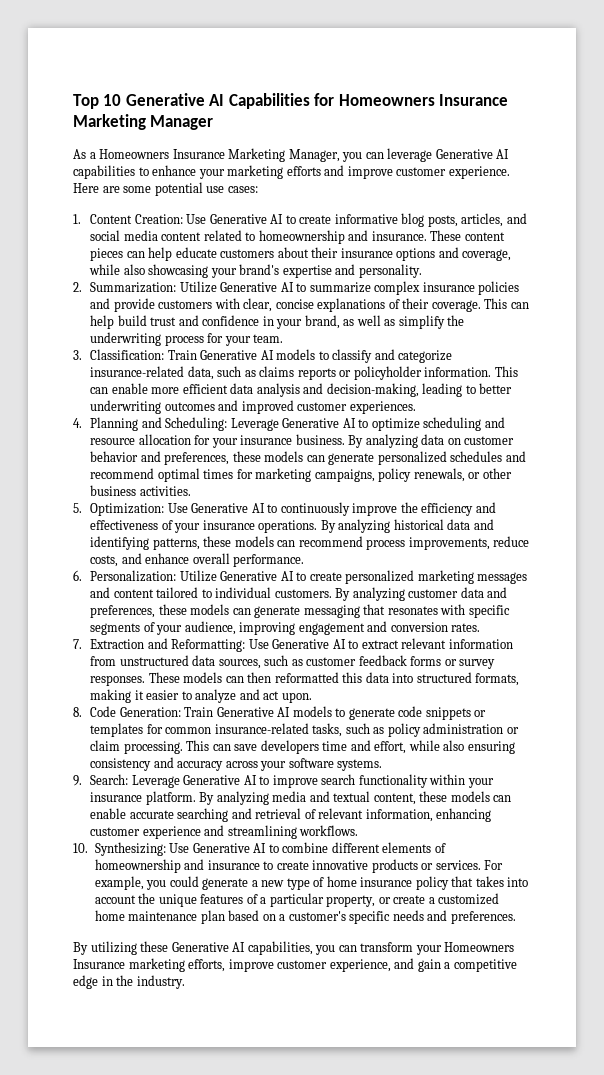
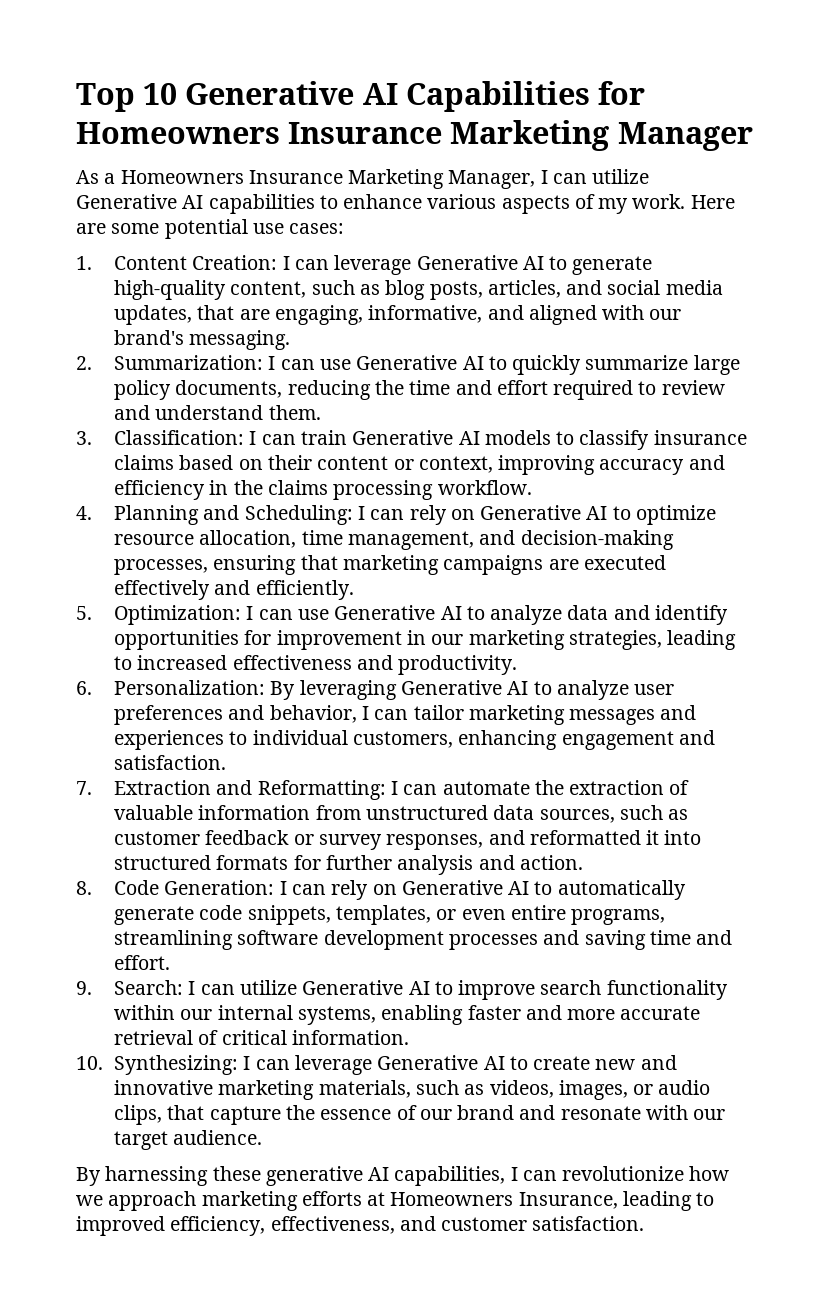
[342,148,433,162] you can leverage -> [540,169,650,184] I can utilize
[198,165,510,179] your marketing efforts and improve customer experience. -> [427,194,686,214] various aspects of my work.
[186,214,398,224] Use Generative AI to create informative -> [282,255,653,275] [114,280,380,300] I can leverage Generative AI to generate high-quality content, such as
[161,230,505,244] [90,247,512,261] [89,264,422,278] [73,281,520,295] [90,298,529,312] [90,315,465,329] [90,332,284,346] content related to homeownership and insurance. These content pieces can help educate customers about their insurance options and coverage, while also showcasing your brand's expertise and personality. // 2. Summarization: Utilize Generative AI to summarize complex insurance policies and provide customers with clear, concise explanations of their coverage. This can help build trust and confidence in your brand, as well as simplify the underwriting process for your team. -> [114,305,682,325] [114,330,291,350] [76,355,740,375] [114,380,725,400] [114,405,321,420] updates, that are engaging, informative, and aligned with our brand's messaging. // 2. Summarization: I can use Generative AI to quickly summarize large policy documents, reducing the time and effort required to review and understand them.
[167,350,197,360] Train -> [249,430,347,445] I can train
[374,349,453,363] [90,366,518,380] [90,383,513,397] [90,400,416,414] [73,417,505,431] [90,434,515,448] [90,451,526,465] [90,468,512,482] [90,485,191,496] [73,502,496,516] [90,519,494,533] [90,536,530,550] [90,553,305,567] and categorize insurance-related data, such as claims reports or policyholder information. This can enable more efficient data analysis and decision-making, leading to better underwriting outcomes and improved customer experiences. // 4. Planning and Scheduling: Leverage Generative AI to optimize scheduling and resource allocation for your insurance business. By analyzing data on customer behavior and preferences, these models can generate personalized schedules and recommend optimal times for marketing campaigns, policy renewals, or other business activities. // 5. Optimization: Use Generative AI to continuously improve the efficiency and effectiveness of your insurance operations. By analyzing historical data and identifying patterns, these models can recommend process improvements, reduce costs, and enhance overall performance. -> [653,430,747,445] [114,455,725,475] [114,480,532,500] [76,505,716,525] [114,530,674,550] [114,555,666,575] [114,580,354,600] [76,605,728,625] [114,630,737,650] [114,655,518,675] insurance claims based on their content or context, improving accuracy and efficiency in the claims processing workflow. // 4. Planning and Scheduling: I can rely on Generative AI to optimize resource allocation, time management, and decision-making processes, ensuring that marketing campaigns are executed effectively and efficiently. // 5. Optimization: I can use Generative AI to analyze data and identify opportunities for improvement in our marketing strategies, leading to increased effectiveness and productivity.
[179,570,528,584] [90,587,508,601] [90,604,510,618] [90,621,481,635] [73,638,447,652] Utilize Generative AI to create personalized marketing messages and content tailored to individual customers. By analyzing customer data and preferences, these models can generate messaging that resonates with specific segments of your audience, improving engagement and conversion rates. // 7. Extraction and Reformatting: Use Generative AI to extract relevant -> [270,680,675,700] [114,705,697,725] [114,730,715,750] [114,755,227,770] [76,780,690,800] [114,805,194,820] By leveraging Generative AI to analyze user preferences and behavior, I can tailor marketing messages and experiences to individual customers, enhancing engagement and satisfaction. // 7. Extraction and Reformatting: I can automate the extraction of valuable
[410,656,442,666] forms -> (290, 837) none
[90,672,520,686] [90,689,312,703] [73,706,487,720] [90,723,519,737] [90,740,515,754] [90,757,383,771] responses. These models can then reformatted this data into structured formats, making it easier to analyze and act upon. // 8. Code Generation: Train Generative AI models to generate code snippets or templates for common insurance-related tasks, such as policy administration or claim processing. This can save developers time and effort, while also ensuring consistency and accuracy across your software systems. -> [386,830,702,850] [114,855,583,875] [76,880,686,900] [114,905,666,925] [114,930,733,950] [114,955,171,970] responses, and reformatted it into structured formats for further analysis and action. // 8. Code Generation: I can rely on Generative AI to automatically generate code snippets, templates, or even entire programs, streamlining software development processes and saving time and effort.
[131,775,180,788] Leverage -> [188,980,297,995] I can utilize
[467,778,494,788] [90,791,512,805] [90,808,492,822] [90,825,359,839] [73,842,446,856] [94,859,504,873] [94,876,529,890] [94,893,500,907] [94,910,516,924] [73,941,515,955] [73,958,517,972] [73,975,185,989] your insurance platform. By analyzing media and textual content, these models can enable accurate searching and retrieval of relevant information, enhancing customer experience and streamlining workflows. // 10. Synthesizing: Use Generative AI to combine different elements of homeownership and insurance to create innovative products or services. For example, you could generate a new type of home insurance policy that takes into account the unique features of a particular property, or create a customized home maintenance plan based on a customer's specific needs and preferences. // By utilizing these Generative AI capabilities, you can transform your Homeowners Insurance marketing efforts, improve customer experience, and gain a competitive edge in the industry. -> [180,1005,701,1025] [114,1030,409,1045] [76,1055,677,1075] [114,1080,711,1100] [114,1105,726,1125] [114,1130,263,1150] [76,1166,730,1186] [76,1191,715,1211] [76,1216,645,1236] our internal systems, enabling faster and more accurate retrieval of critical information. // 10. Synthesizing: I can leverage Generative AI to create new and innovative marketing materials, such as videos, images, or audio clips, that capture the essence of our brand and resonate with our target audience. // By harnessing these generative AI capabilities, I can revolutionize how we approach marketing efforts at Homeowners Insurance, leading to improved efficiency, effectiveness, and customer satisfaction.

